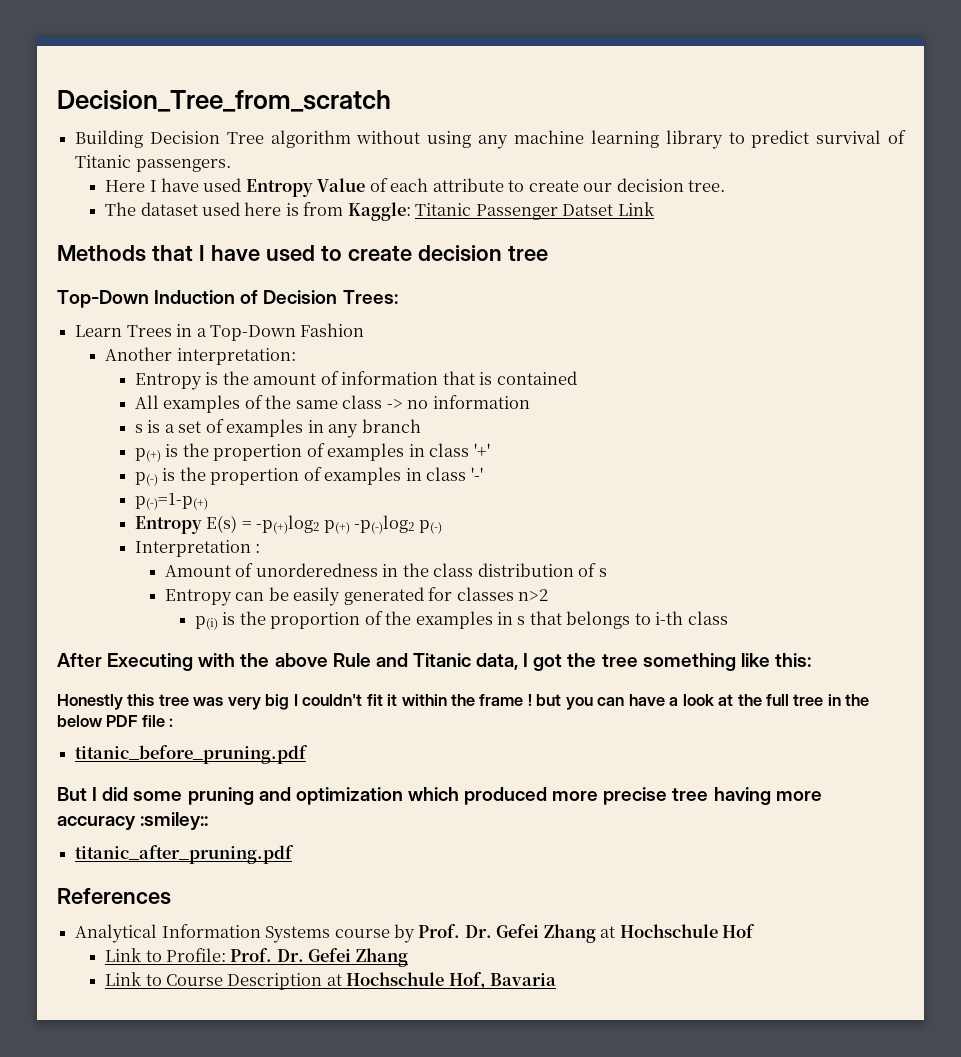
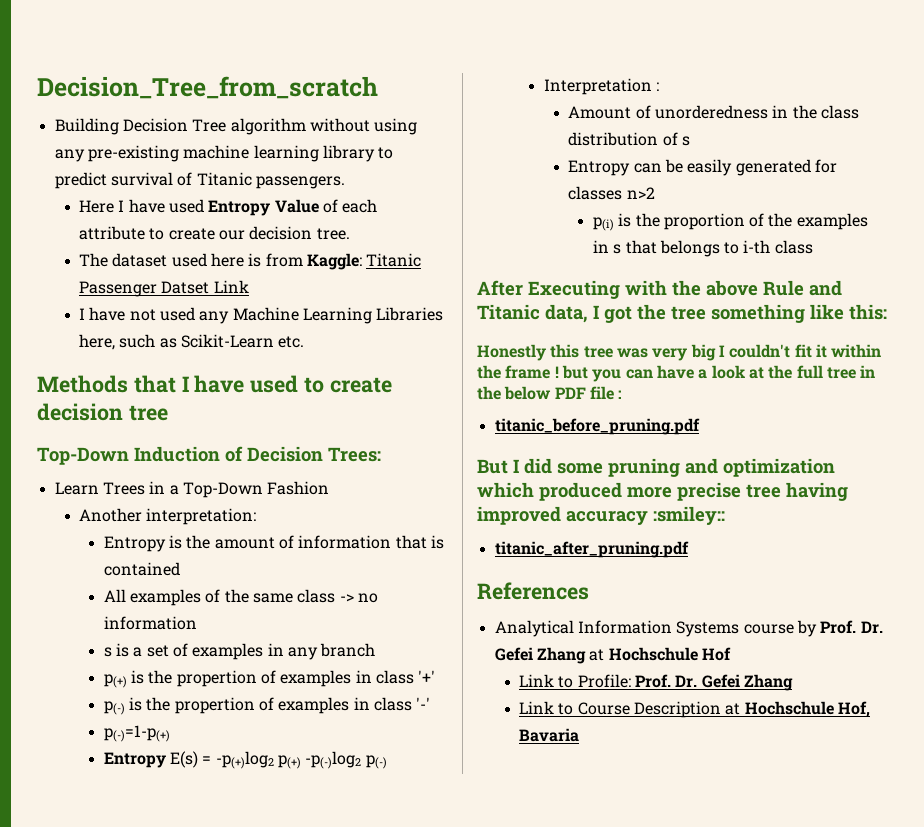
(509, 142) none -> [87,145,179,162] pre-existing
(654, 209) none -> [79,307,444,324] [79,334,305,350] // I have not used any Machine Learning Libraries here, such as Scikit-Learn etc.
[775,791,822,801] more -> [477,506,561,525] improved

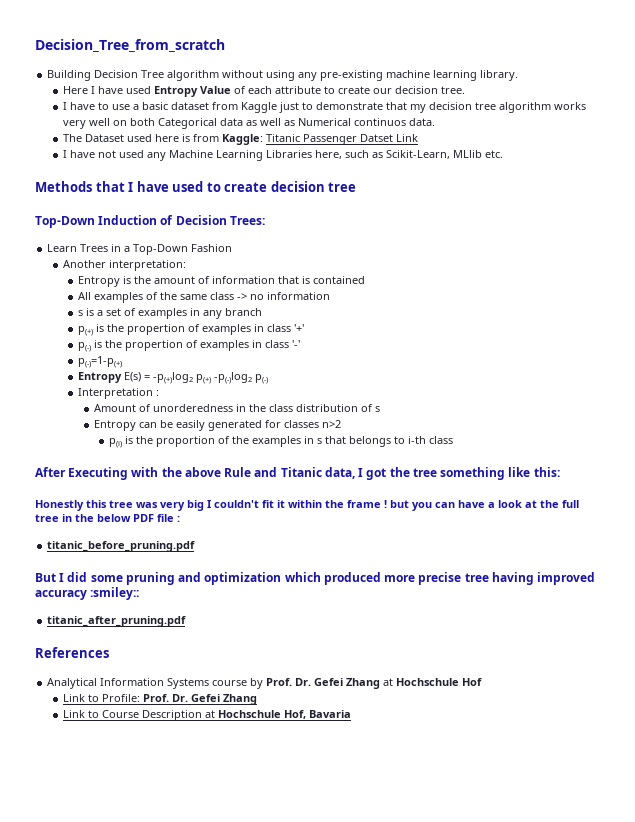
[322,145,394,162] [54,172,345,189] library to predict survival of Titanic passengers. -> [480,70,519,81] library.
(350, 234) none -> [62,102,586,113] [62,118,435,129] // I have to use a basic dataset from Kaggle just to demonstrate that my decision tree algorithm works very well on both Categorical data as well as Numerical continuos data.
[112,253,168,267] dataset -> [84,134,124,142] Dataset
[181,334,275,348] Scikit-Learn -> [385,150,482,159] Scikit-Learn, MLlib

